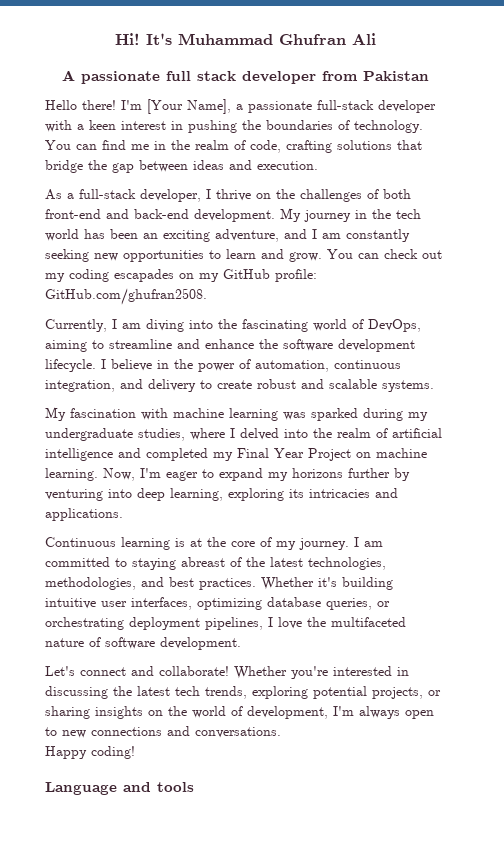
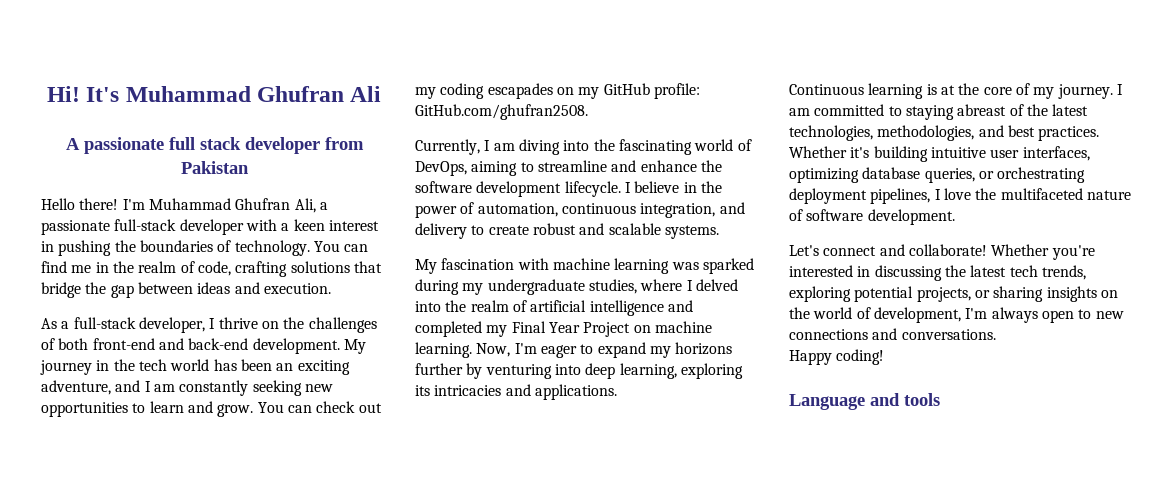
[147,99,231,114] [Your Name], -> [148,198,316,213] Muhammad Ghufran Ali,

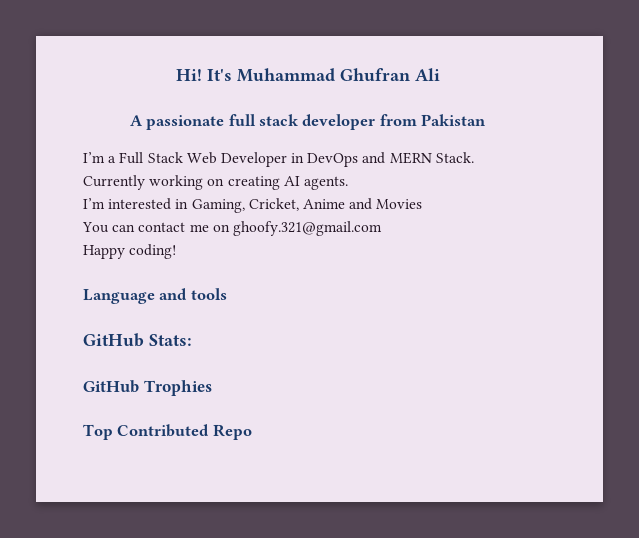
[41,198,328,213] [41,219,379,235] [41,240,369,256] [41,261,382,277] [41,282,331,298] [41,317,377,333] [41,338,366,354] [40,359,350,375] [41,380,333,396] [41,401,382,417] [415,83,700,99] [415,104,588,120] [415,139,752,155] [415,160,722,176] [415,181,722,197] [415,202,745,218] [415,223,719,239] [415,258,754,274] [415,279,738,295] [415,300,693,316] [415,321,712,337] [415,342,733,358] [415,363,743,379] [415,384,617,400] [789,83,1123,99] [789,104,1089,120] [789,125,1100,141] [789,146,1090,162] [789,167,1086,183] [789,188,1131,204] [789,209,955,225] [789,244,1095,260] [789,265,1086,281] [789,286,1118,302] [789,307,1124,323] [789,328,996,340] Hello there! I'm Muhammad Ghufran Ali, a passionate full-stack developer with a keen interest in pushing the boundaries of technology. You can find me in the realm of code, crafting solutions that bridge the gap between ideas and execution. // As a full-stack developer, I thrive on the challenges of both front-end and back-end development. My journey in the tech world has been an exciting adventure, and I am constantly seeking new opportunities to learn and grow. You can check out my coding escapades on my GitHub profile: GitHub.com/ghufran2508. // Currently, I am diving into the fascinating world of DevOps, aiming to streamline and enhance the software development lifecycle. I believe in the power of automation, continuous integration, and delivery to create robust and scalable systems. // My fascination with machine learning was sparked during my undergraduate studies, where I delved into the realm of artificial intelligence and completed my Final Year Project on machine learning. Now, I'm eager to expand my horizons further by venturing into deep learning, exploring its intricacies and applications. // Continuous learning is at the core of my journey. I am committed to staying abreast of the latest technologies, methodologies, and best practices. Whether it's building intuitive user interfaces, optimizing database queries, or orchestrating deployment pipelines, I love the multifaceted nature of software development. // Let's connect and collaborate! Whether you're interested in discussing the latest tech trends, exploring potential projects, or sharing insights on the world of development, I'm always open to new connections and conversations. -> [83,152,474,167] [83,175,348,190] [83,198,423,213] [82,221,382,236] I’m a Full Stack Web Developer in DevOps and MERN Stack. Currently working on creating AI agents. // I’m interested in Gaming, Cricket, Anime and Movies // You can contact me on ghoofy.321@gmail.com
(940, 399) none -> [83,333,192,347] [83,380,212,396] [83,424,252,440] // GitHub Stats: // GitHub Trophies // Top Contributed Repo

